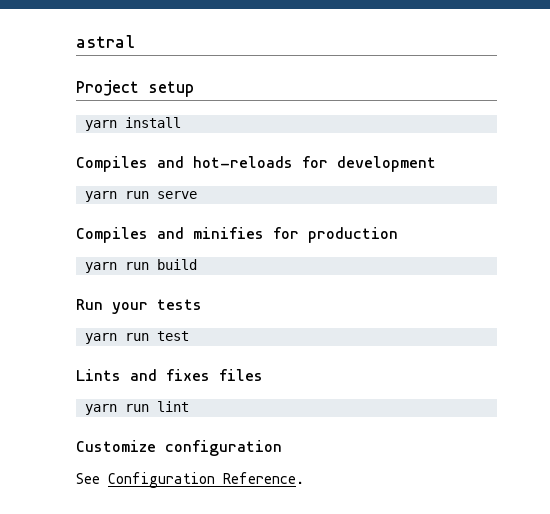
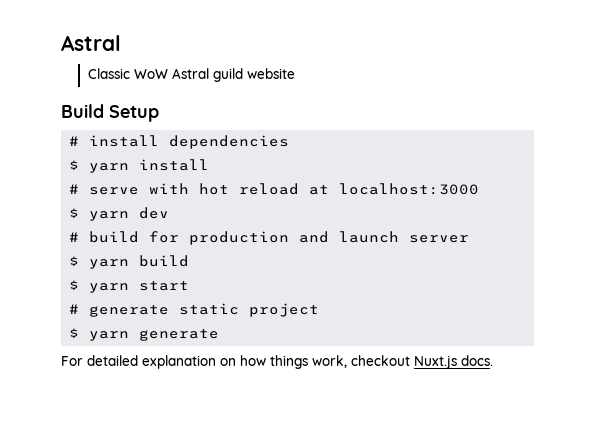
[76,35,135,48] [76,80,194,97] [85,117,181,131] [76,156,436,172] [85,191,197,202] [76,227,398,243] [85,259,197,273] [76,299,202,314] [85,331,189,344] [76,369,263,381] [85,401,189,415] [76,440,282,456] [76,472,304,488] astral // Project setup // yarn install // Compiles and hot-reloads for development // yarn run serve // Compiles and minifies for production // yarn run build // Run your tests // yarn run test // Lints and fixes files // yarn run lint // Customize configuration // See Configuration Reference. -> [61,35,121,51] [87,68,295,82] [61,104,159,122] [69,135,290,149] [69,159,210,173] [69,183,480,195] [69,207,170,221] [69,231,470,245] [69,255,190,269] [69,280,190,293] [69,303,320,317] [69,328,220,341] [61,355,493,369] Astral // Classic WoW Astral guild website // Build Setup // # install dependencies // $ yarn install // # serve with hot reload at localhost:3000 // $ yarn dev // # build for production and launch server // $ yarn build // $ yarn start // # generate static project // $ yarn generate // For detailed explanation on how things work, checkout Nuxt.js docs.

